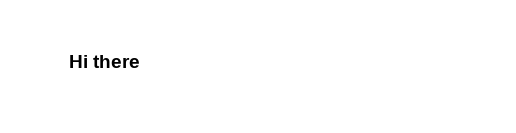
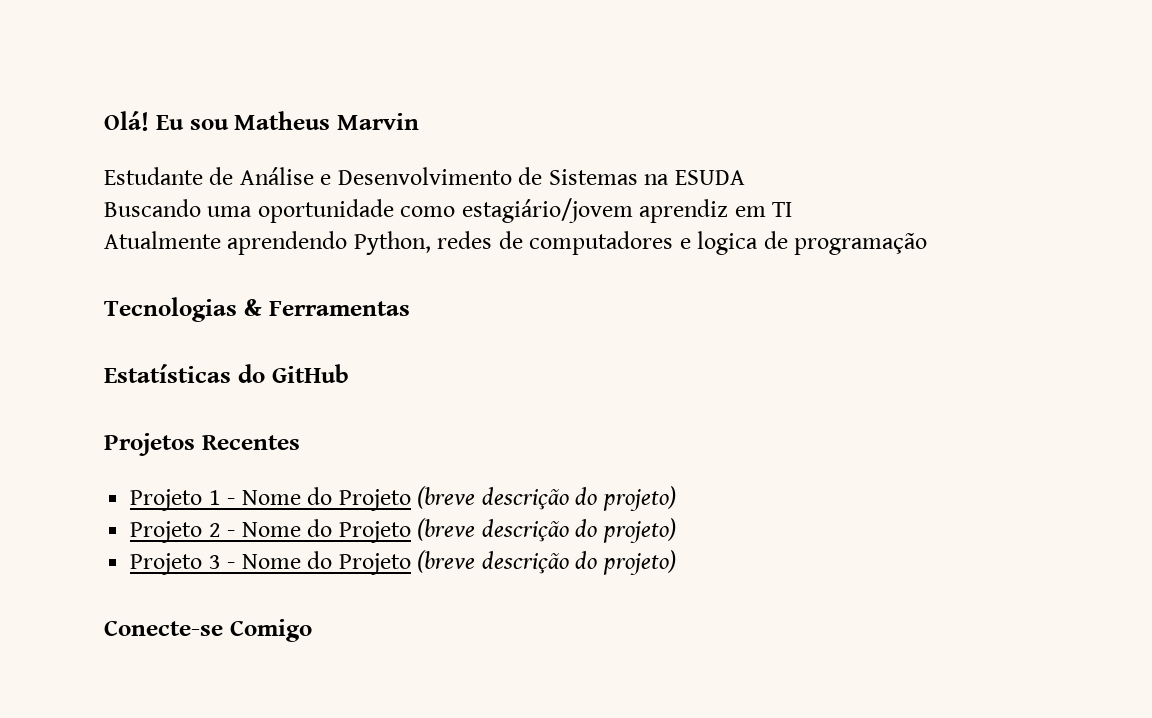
[69,55,141,68] Hi there -> [104,111,419,131] [104,167,745,185] [104,198,793,223] [104,231,928,255] [104,297,410,322] [104,364,349,383] [104,433,300,456] [130,486,676,511] [130,518,676,543] [130,550,676,575] [104,619,312,642] Olá! Eu sou Matheus Marvin // Estudante de Análise e Desenvolvimento de Sistemas na ESUDA // Buscando uma oportunidade como estagiário/jovem aprendiz em TI // Atualmente aprendendo Python, redes de computadores e logica de programação // Tecnologias & Ferramentas // Estatísticas do GitHub // Projetos Recentes // Projeto 1 - Nome do Projeto (breve descrição do projeto) // Projeto 2 - Nome do Projeto (breve descrição do projeto) // Projeto 3 - Nome do Projeto (breve descrição do projeto) // Conecte-se Comigo

